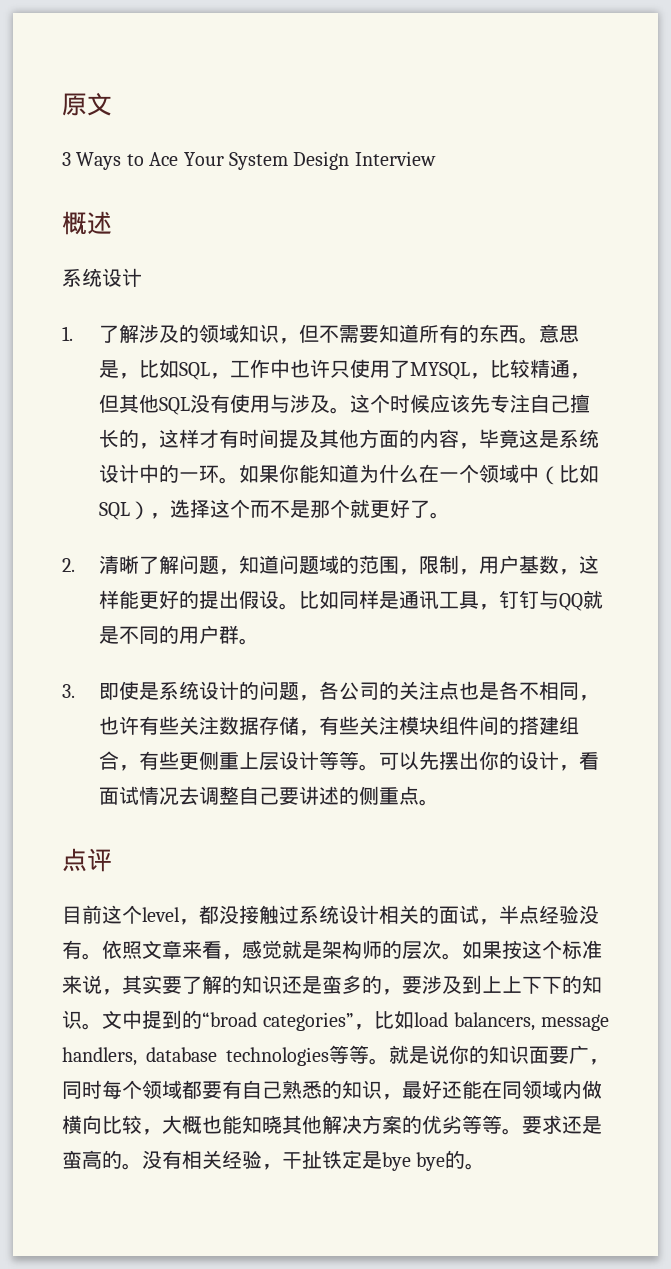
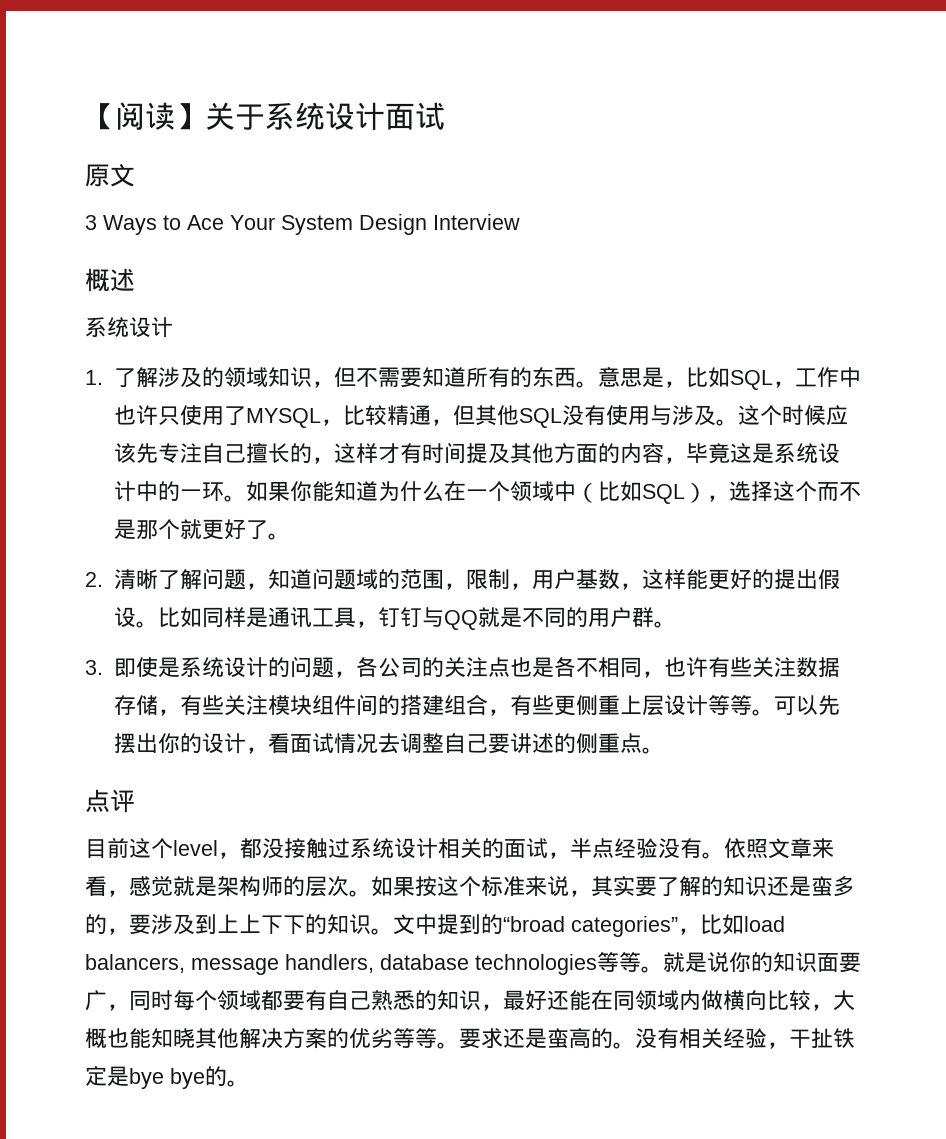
(62, 104) none -> [85,102,445,130] 【阅读】关于系统设计面试 //

